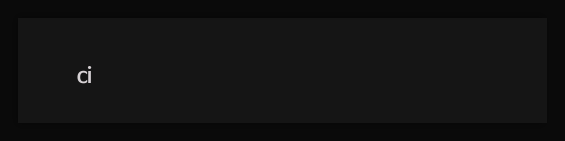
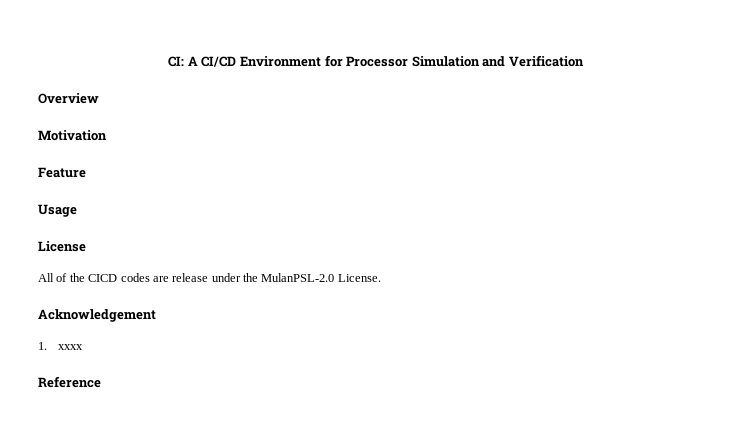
[77,66,92,84] ci -> [168,55,584,67] [38,93,99,104] [38,130,107,141] [38,167,86,178] [38,204,77,217] [38,241,86,252] [38,273,381,282] [38,309,156,322] [38,342,83,350] [38,376,101,388] CI: A CI/CD Environment for Processor Simulation and Verification // Overview // Motivation // Feature // Usage // License // All of the CICD codes are release under the MulanPSL-2.0 License. // Acknowledgement // 1. xxxx // Reference

